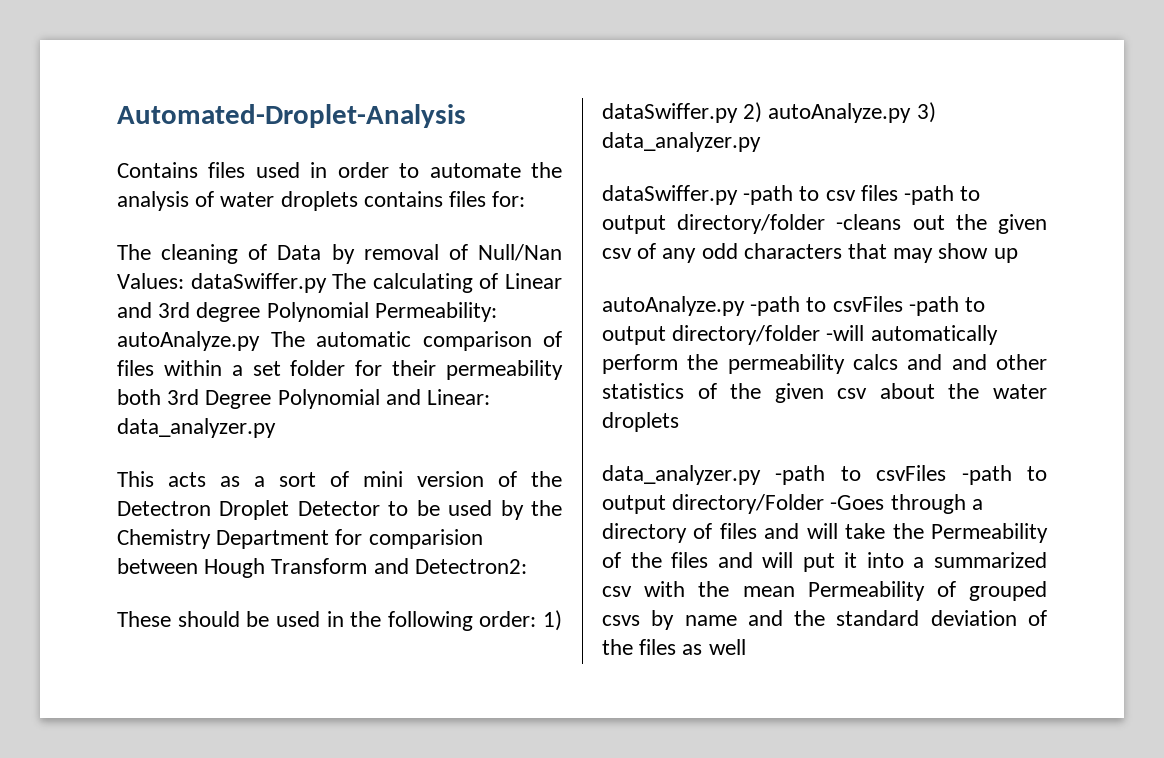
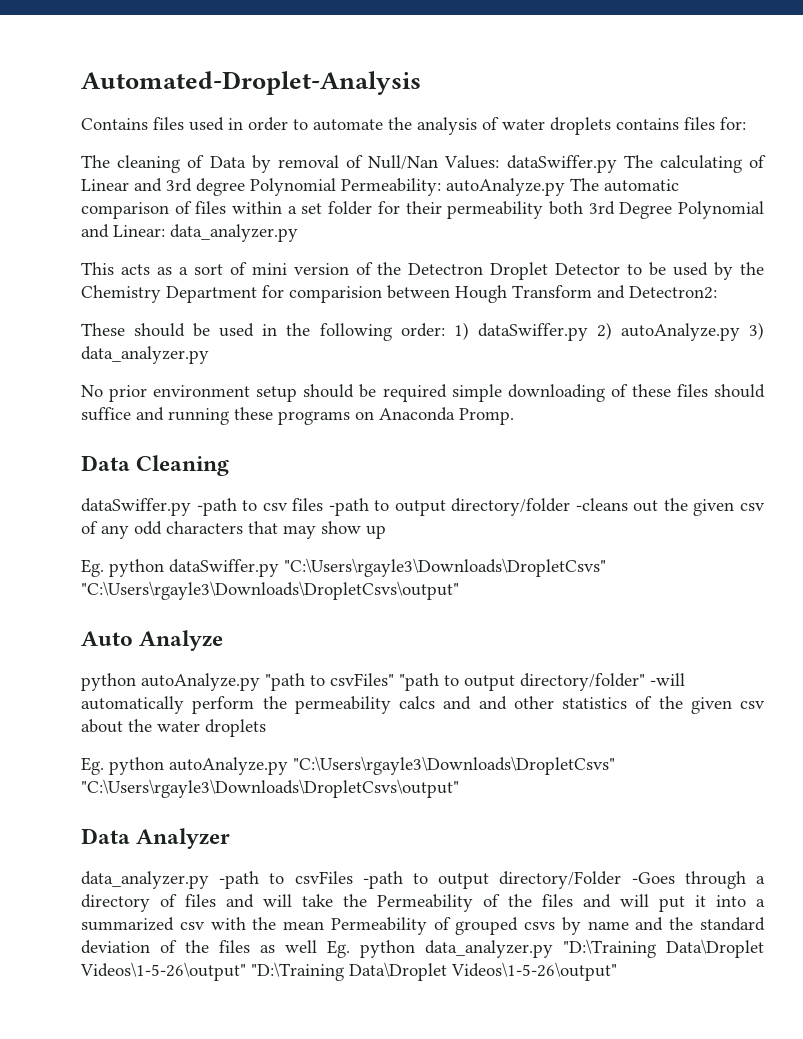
(761, 142) none -> [81,384,766,402] [81,407,514,425] [81,455,230,476] // No prior environment setup should be required simple downloading of these files should suffice and running these programs on Anaconda Promp. // Data Cleaning
[602,296,986,316] [602,325,821,345] autoAnalyze.py -path to csvFiles -path to output directory/folder -> [81,558,606,577] [81,581,459,600] [81,630,224,651] [81,673,645,691] Eg. python dataSwiffer.py "C:\Users\rgayle3\Downloads\DropletCsvs" "C:\Users\rgayle3\Downloads\DropletCsvs\output" // Auto Analyze // python autoAnalyze.py "path to csvFiles" "path to output directory/folder"
(679, 422) none -> [81,756,615,775] [81,779,459,798] [81,828,231,849] // Eg. python autoAnalyze.py "C:\Users\rgayle3\Downloads\DropletCsvs" "C:\Users\rgayle3\Downloads\DropletCsvs\output" // Data Analyzer
(746, 647) none -> [327,939,764,958] [80,962,617,981] Eg. python data_analyzer.py "D:\Training Data\Droplet Videos\1-5-26\output" "D:\Training Data\Droplet Videos\1-5-26\output"

